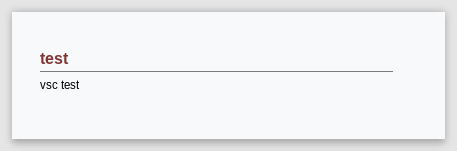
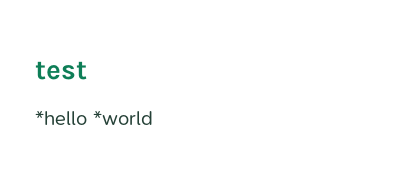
[40,80,81,89] vsc test -> [35,110,153,126] *hello *world

